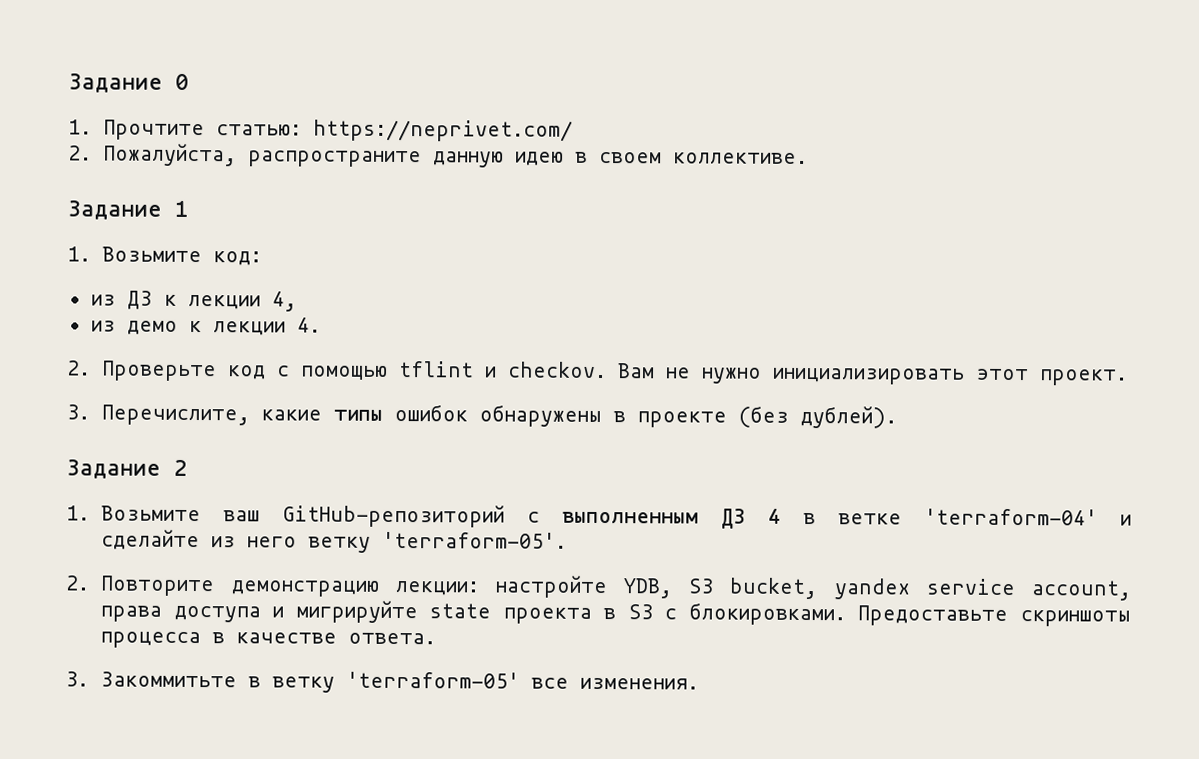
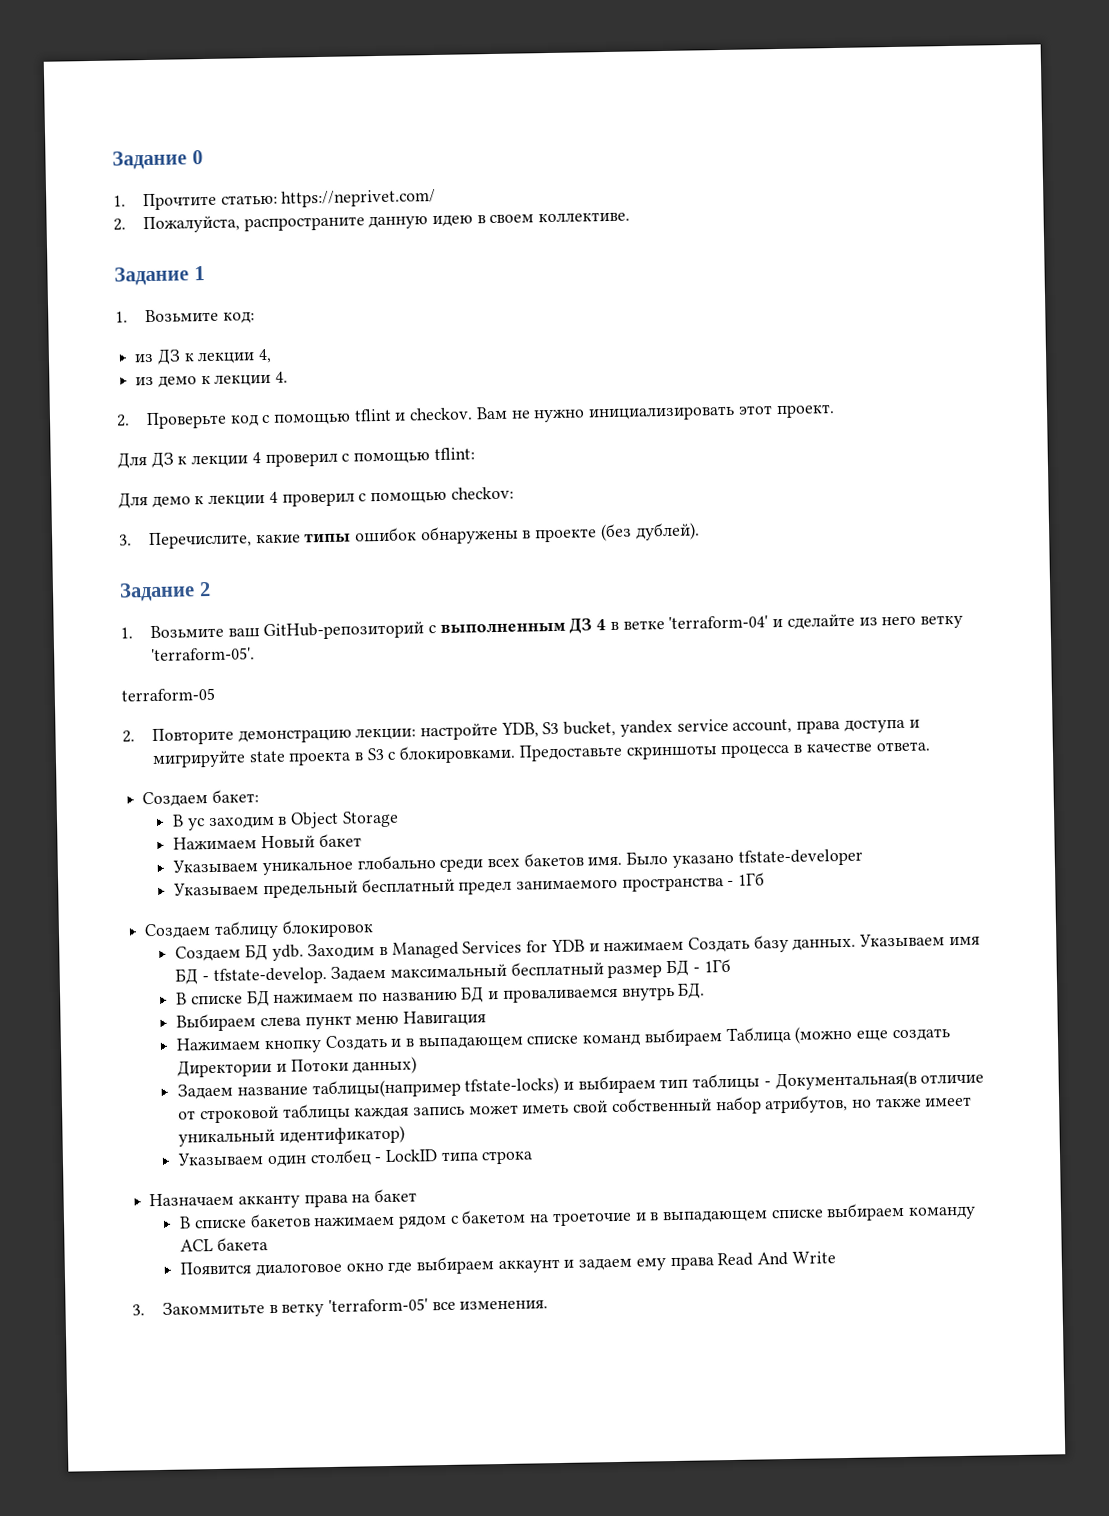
(1129, 377) none -> [117,447,475,469] [118,486,514,509] // Для ДЗ к лекции 4 проверил с помощью tflint: // Для демо к лекции 4 проверил с помощью checkov:
(568, 540) none -> [121,687,215,702] // terraform-05
(437, 638) none -> [142,789,259,808] [172,810,399,831] [173,833,362,850] [172,848,863,876] [173,872,766,899] [144,919,374,940] [175,933,980,962] [175,958,731,985] [176,982,706,1007] [176,1010,486,1032] [176,1025,950,1054] [177,1056,418,1078] [177,1070,985,1100] [178,1094,973,1124] [178,1125,405,1147] [177,1149,534,1168] [149,1188,418,1209] [179,1202,977,1229] [180,1237,268,1252] [180,1251,836,1277] // Создаем бакет: // В yc заходим в Object Storage // Нажимаем Новый бакет // Указываем уникальное глобально среди всех бакетов имя. Было указано tfstate-developer // Указываем предельный бесплатный предел занимаемого пространства - 1Гб // Создаем таблицу блокировок // Создаем БД ydb. Заходим в Managed Services for YDB и нажимаем Создать базу данных. Указываем имя БД - tfstate-develop. Задаем максимальный бесплатный размер БД - 1Гб // В списке БД нажимаем по названию БД и проваливаемся внутрь БД. // Выбираем слева пункт меню Навигация // Нажимаем кнопку Создать и в выпадающем списке команд выбираем Таблица (можно еще создать Директории и Потоки данных) // Задаем название таблицы(например tfstate-locks) и выбираем тип таблицы - Документальная(в отличие от строковой таблицы каждая запись может иметь свой собственный набор атрибутов, но также имеет уникальный идентификатор) // Указываем один столбец - LockID типа строка // Назначаем акканту права на бакет // В списке бакетов нажимаем рядом с бакетом на троеточие и в выпадающем списке выбираем команду ACL бакета // Появится диалоговое окно где выбираем аккаунт и задаем ему права Read And Write

